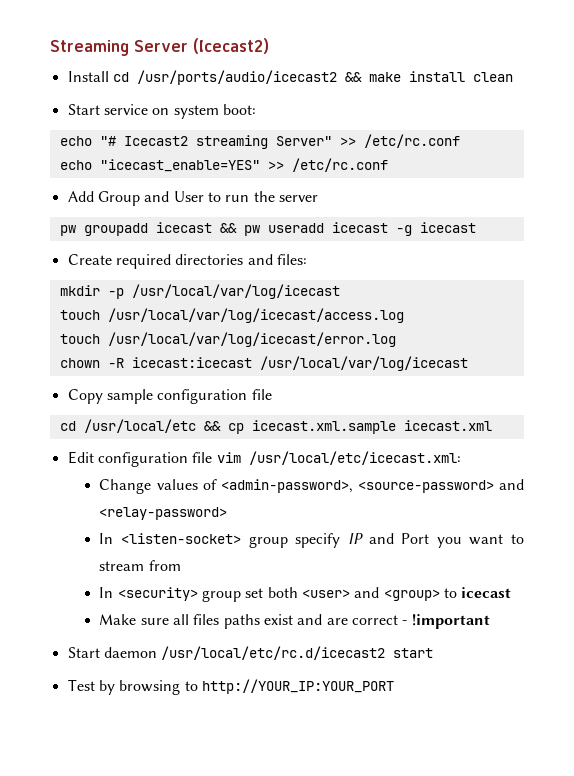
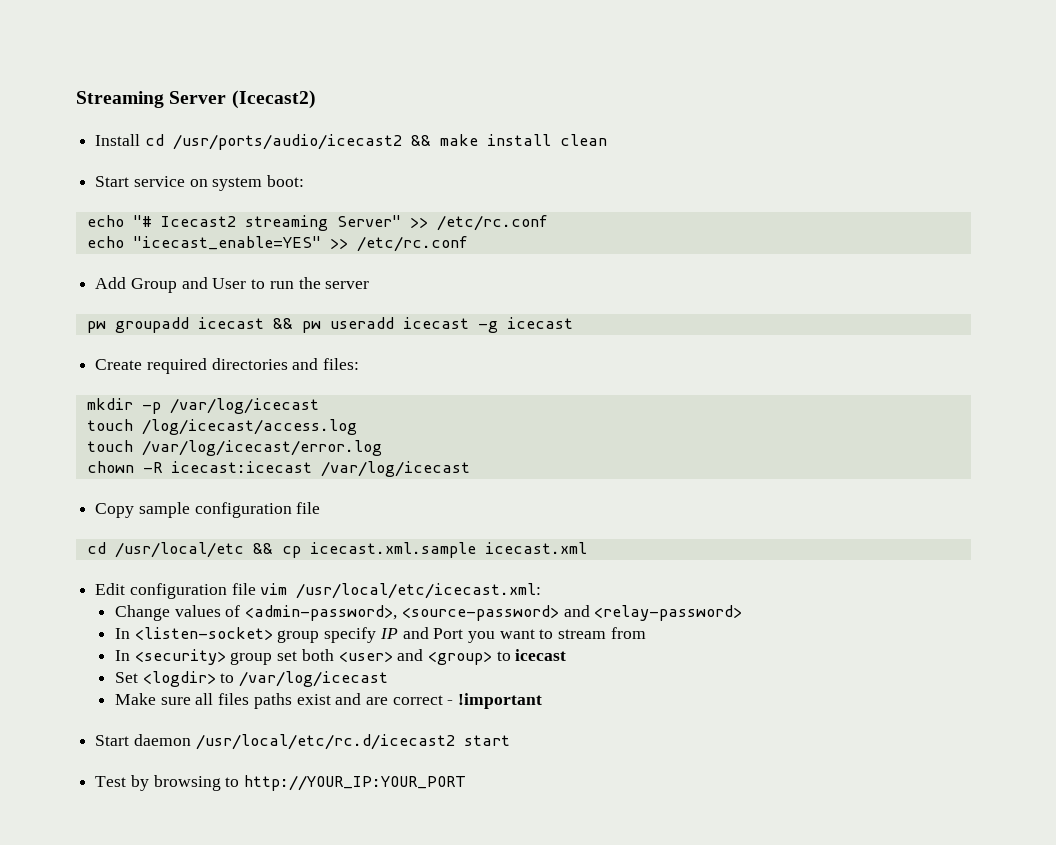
[131,284,340,299] [59,308,404,323] [59,332,396,347] /usr/local/var/log/icecast // touch /usr/local/var/log/icecast/access.log // touch /usr/local/var/log/icecast/error.log -> [169,398,319,414] [86,419,357,435] [86,440,382,456] /var/log/icecast // touch /log/icecast/access.log // touch /var/log/icecast/error.log
[259,356,468,371] /usr/local/var/log/icecast -> [320,461,470,477] /var/log/icecast
(512, 592) none -> [114,671,389,687] // Set <logdir> to /var/log/icecast

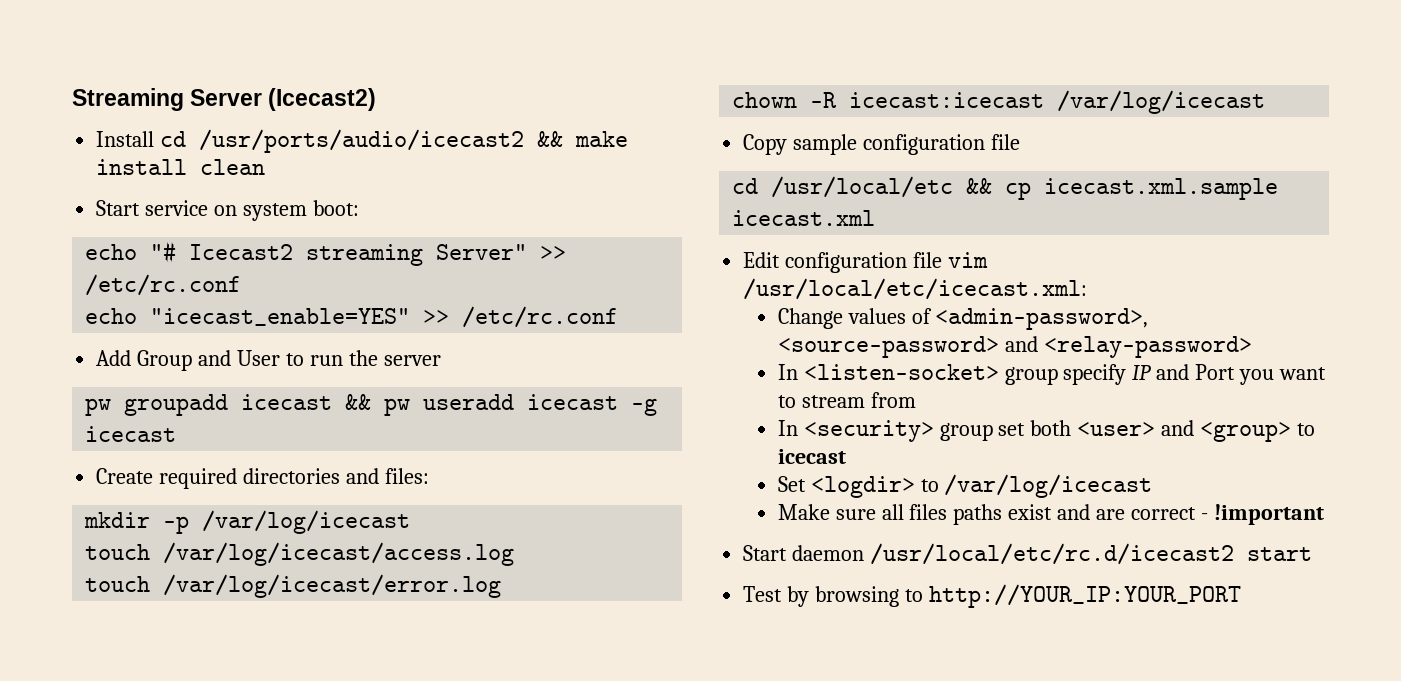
[141,419,357,435] /log/icecast/access.log -> [163,542,515,566] /var/log/icecast/access.log

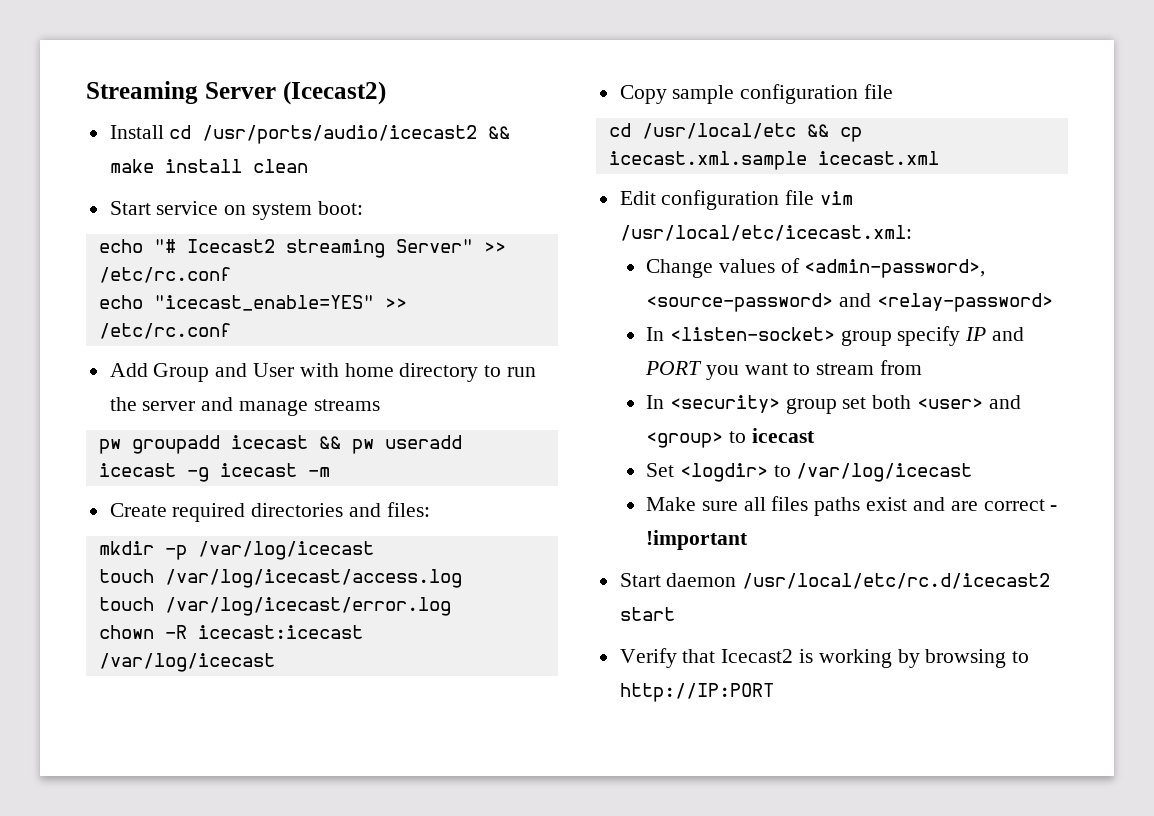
(281, 358) none -> [299,363,479,382] with home directory
(441, 360) none -> [201,397,380,416] and manage streams
(177, 434) none -> [307,467,330,477] -m
[1195,364,1236,380] Port -> [645,361,703,375] PORT
[743,586,783,602] Test -> [619,648,892,668] Verify that Icecast2 is working
[928,584,1241,608] http://YOUR_IP:YOUR_PORT -> [619,683,774,702] http://IP:PORT

